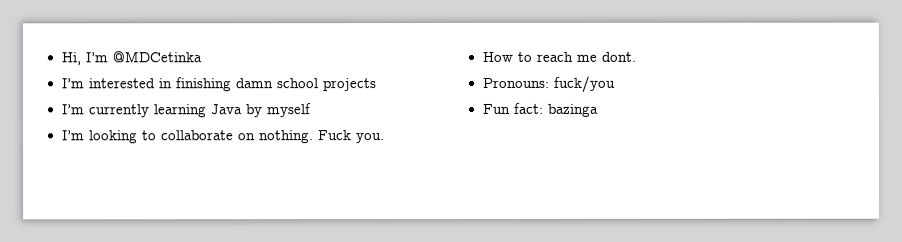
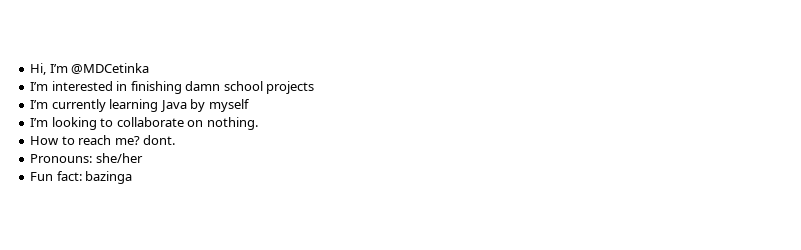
[317,130,385,144] Fuck you. -> (258, 123) none
[575,54,597,62] me -> [114,136,140,145] me?
[552,75,615,93] fuck/you -> [95,153,143,163] she/her

